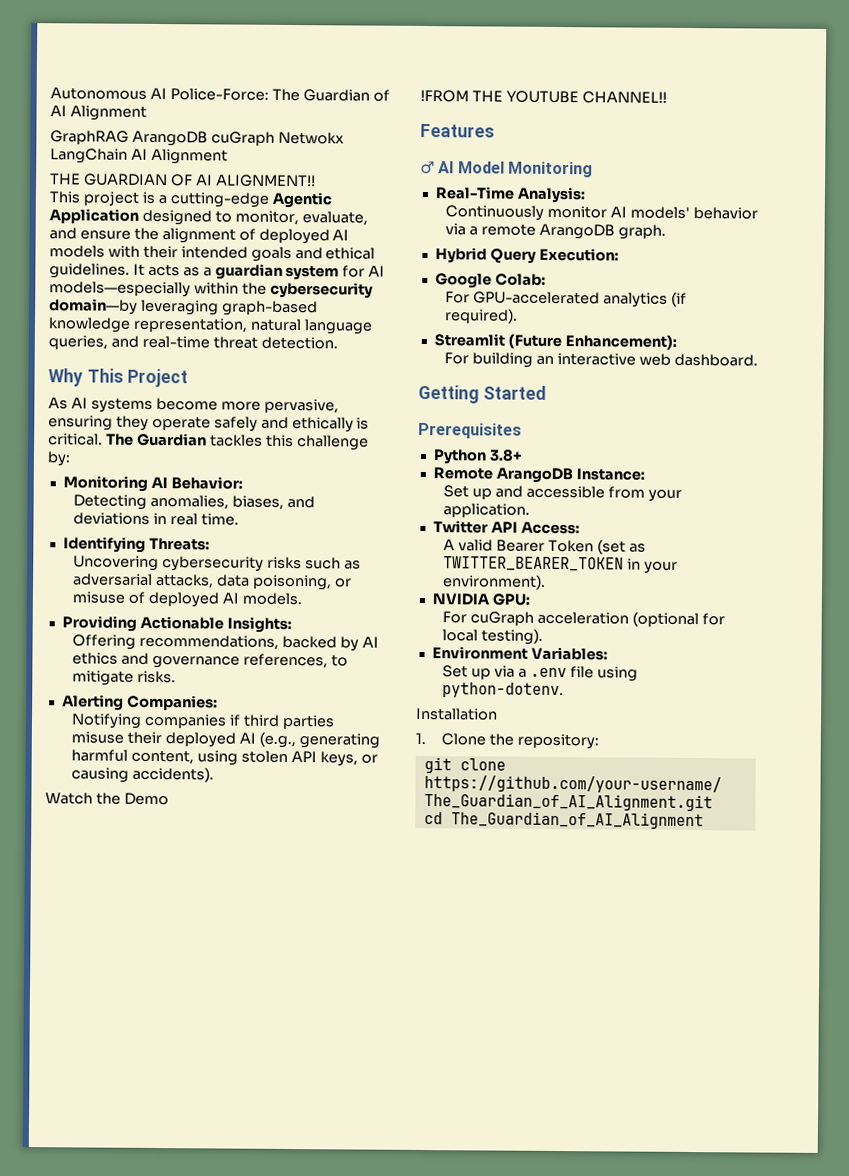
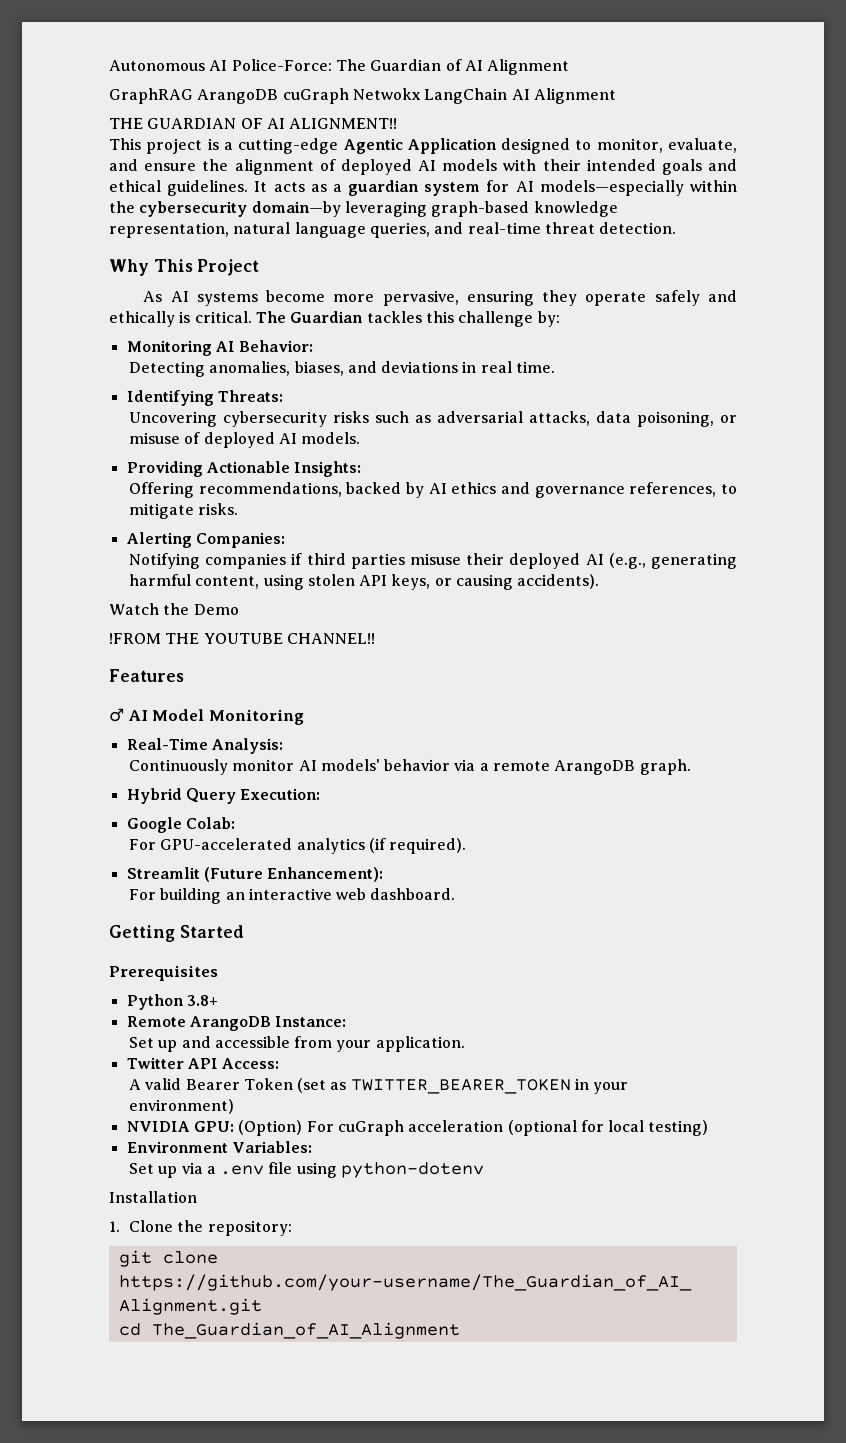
[442,574,547,590] environment). -> [128,1099,234,1114] environment)
(530, 599) // -> [238,1120,303,1136] (Option)
[481,628,544,645] testing). -> [648,1120,709,1136] testing)
[442,682,565,699] python-dotenv. -> [341,1162,485,1178] python-dotenv

